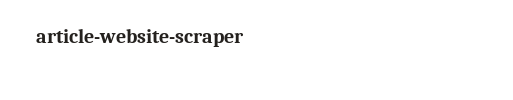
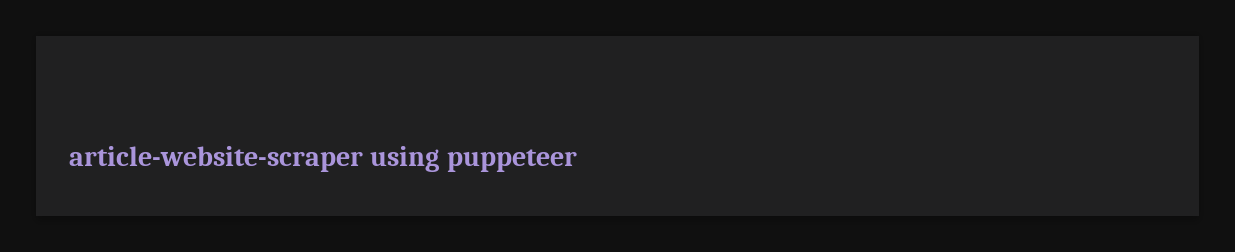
(244, 37) none -> [370,146,577,172] using puppeteer

